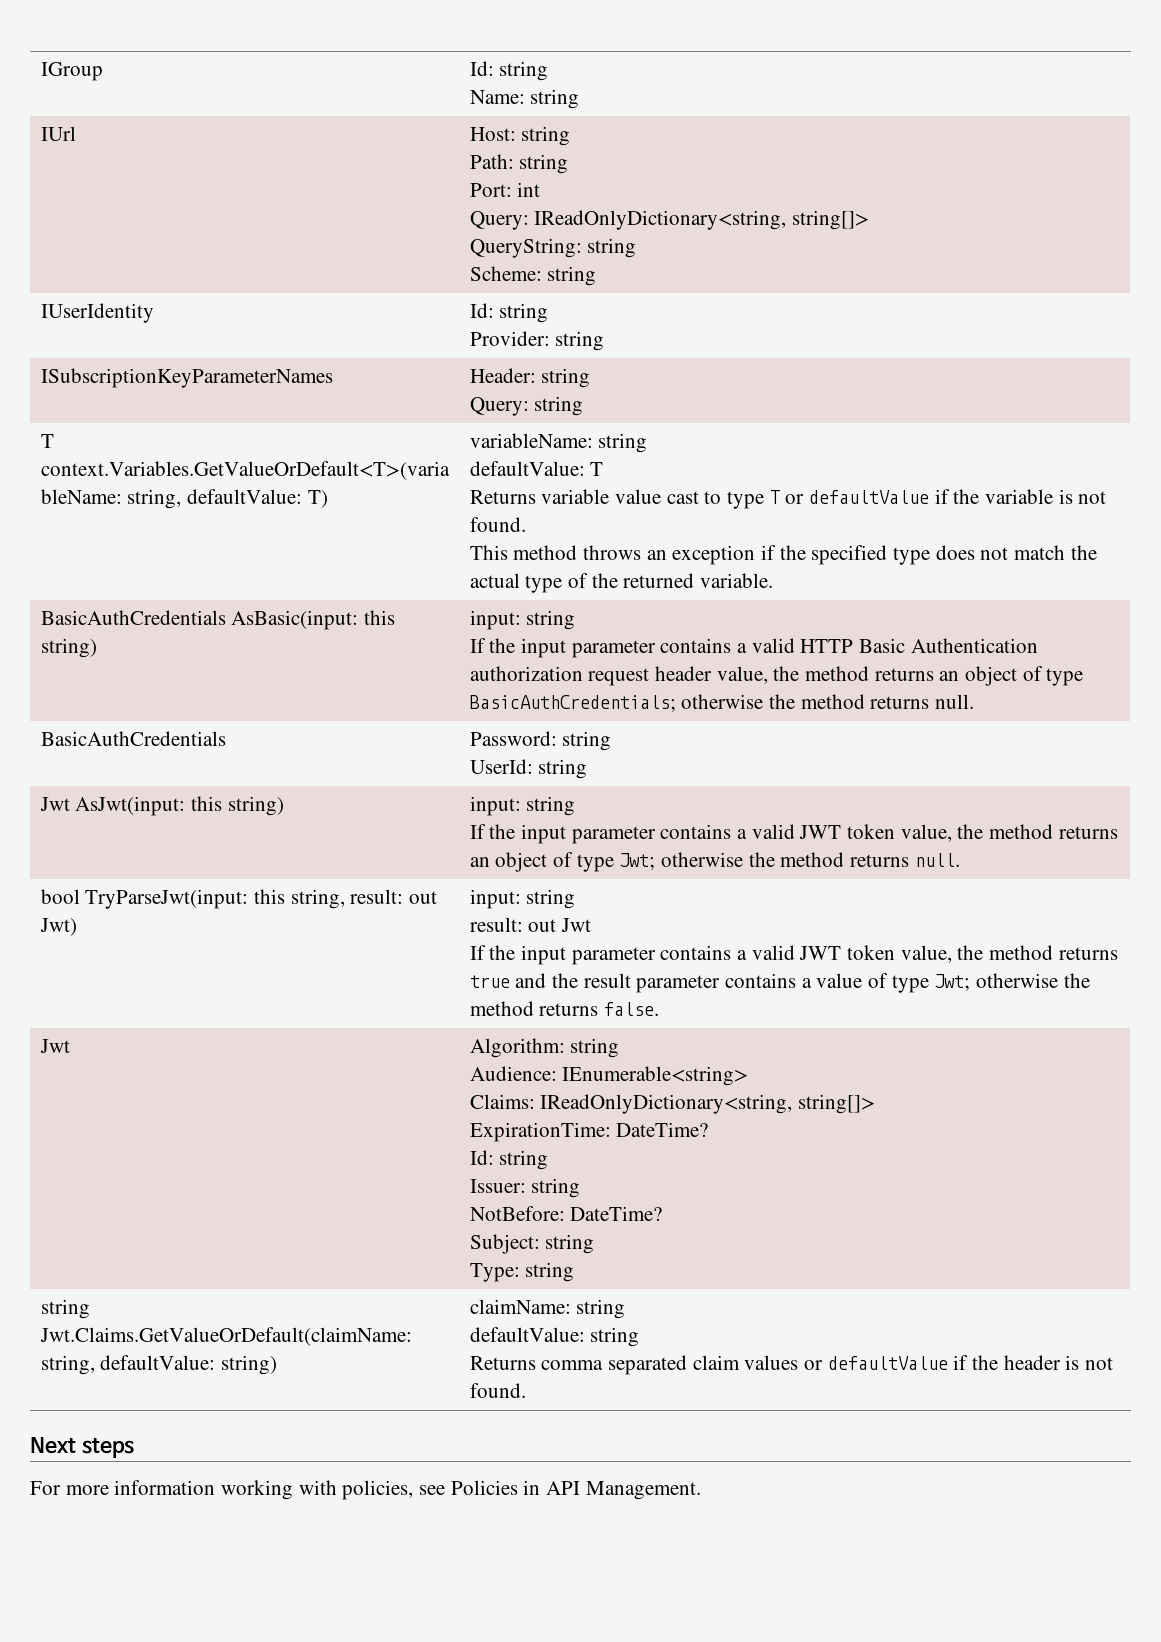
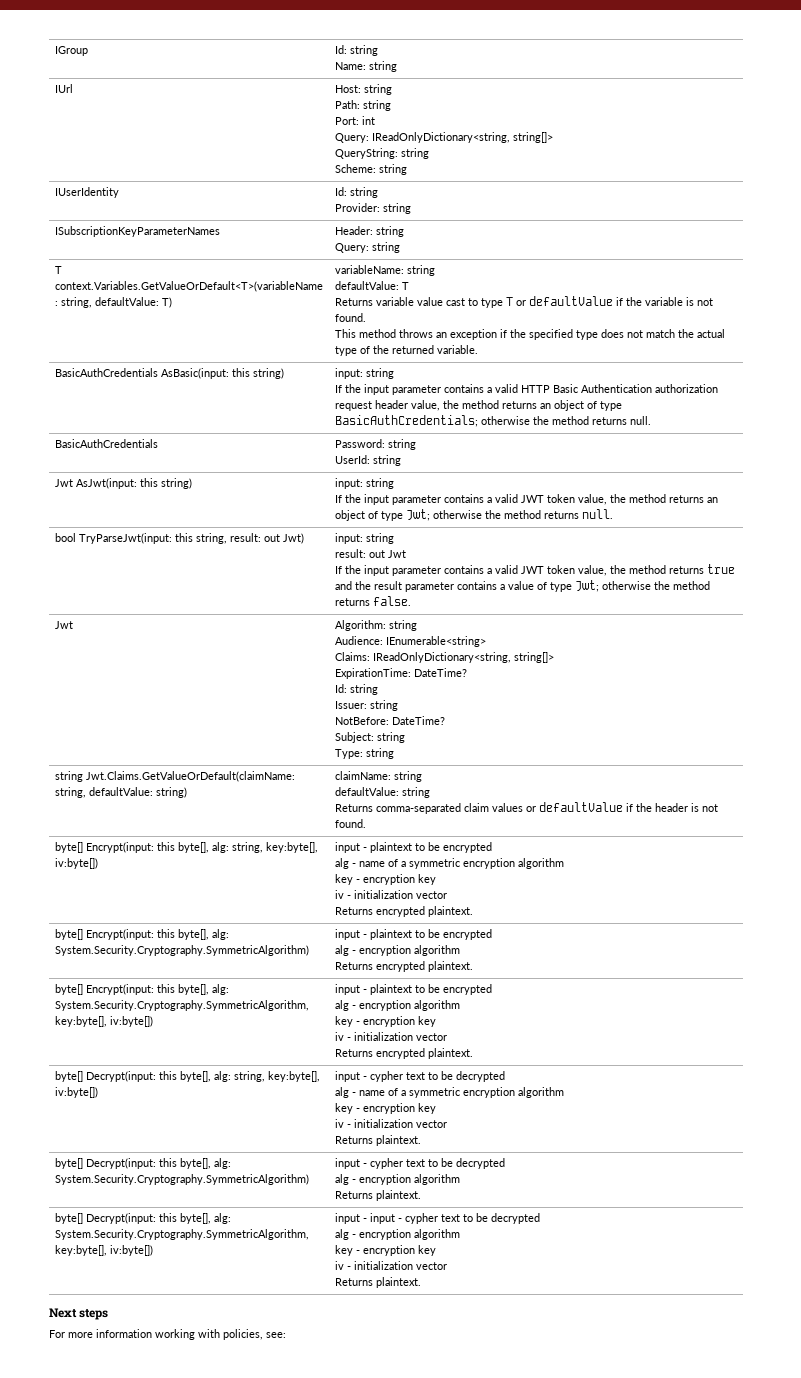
[541,1355,688,1375] comma separated -> [375,803,461,814] comma-separated
(526, 1390) none -> [54,842,318,853] [54,858,98,869] [334,842,492,853] [334,858,564,869] [334,874,436,885] [334,890,447,899] [334,906,473,917] [54,929,229,940] [54,945,309,956] [334,929,492,940] [334,945,460,956] [334,961,473,972] [54,984,229,995] [54,1000,309,1011] [54,1016,153,1027] [334,984,492,995] [334,1000,460,1011] [334,1016,436,1027] [334,1032,447,1041] [334,1048,473,1059] [54,1071,320,1082] [54,1087,98,1098] [334,1071,505,1082] [334,1087,564,1098] [334,1103,436,1114] [334,1119,447,1128] [334,1135,421,1146] [54,1158,231,1169] [54,1174,309,1185] [334,1158,505,1169] [334,1174,460,1185] [334,1190,421,1201] [54,1213,231,1224] [54,1229,309,1240] [54,1245,153,1256] [334,1213,540,1224] [334,1229,460,1240] [334,1245,436,1256] [334,1261,447,1270] [334,1277,421,1288] // byte[] Encrypt(input: this byte[], alg: string, key:byte[], iv:byte[]) | input - plaintext to be encrypted // alg - name of a symmetric encryption algorithm // key - encryption key // iv - initialization vector // Returns encrypted plaintext. // byte[] Encrypt(input: this byte[], alg: System.Security.Cryptography.SymmetricAlgorithm) | input - plaintext to be encrypted // alg - encryption algorithm // Returns encrypted plaintext. // byte[] Encrypt(input: this byte[], alg: System.Security.Cryptography.SymmetricAlgorithm, key:byte[], iv:byte[]) | input - plaintext to be encrypted // alg - encryption algorithm // key - encryption key // iv - initialization vector // Returns encrypted plaintext. // byte[] Decrypt(input: this byte[], alg: string, key:byte[], iv:byte[]) | input - cypher text to be decrypted // alg - name of a symmetric encryption algorithm // key - encryption key // iv - initialization vector // Returns plaintext. // byte[] Decrypt(input: this byte[], alg: System.Security.Cryptography.SymmetricAlgorithm) | input - cypher text to be decrypted // alg - encryption algorithm // Returns plaintext. // byte[] Decrypt(input: this byte[], alg: System.Security.Cryptography.SymmetricAlgorithm, key:byte[], iv:byte[]) | input - input - cypher text to be decrypted // alg - encryption algorithm // key - encryption key // iv - initialization vector // Returns plaintext.
[419,1480,701,1500] see Policies in API Management. -> [266,1332,286,1338] see:

